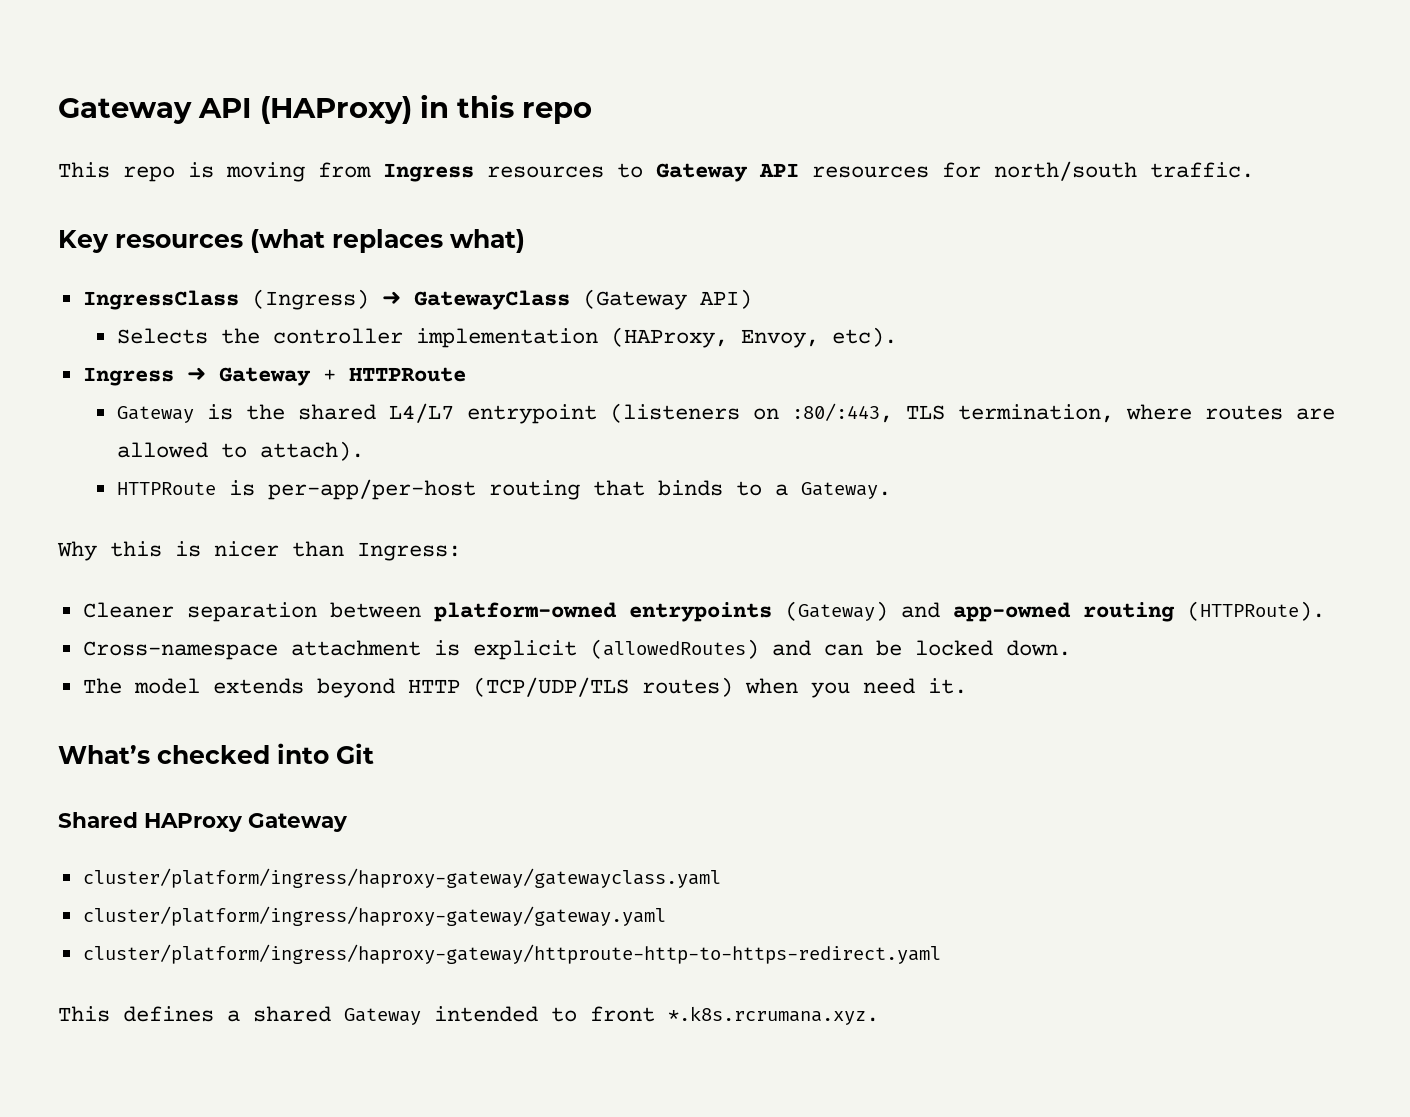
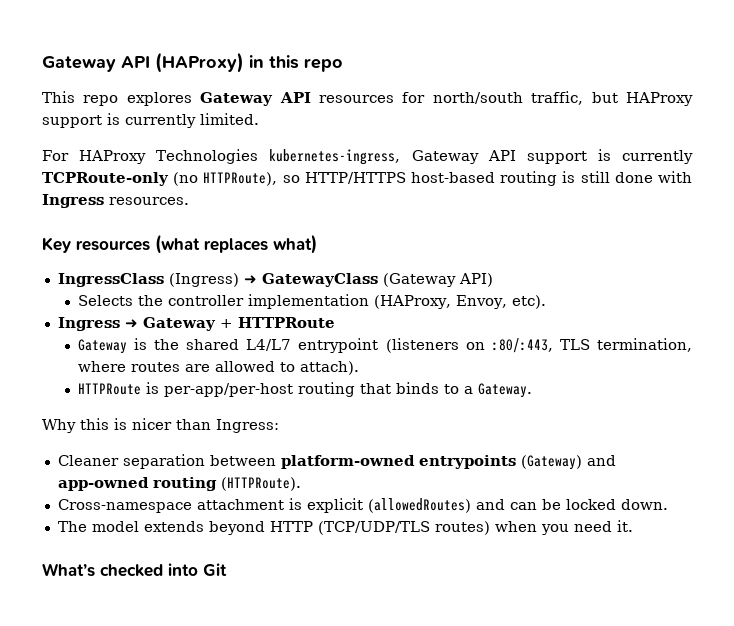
[188,162,643,182] is moving from Ingress resources to -> [126,92,192,106] explores
[1150,162,1254,178] traffic. -> [531,91,693,106] [42,113,259,128] [42,149,693,165] [42,171,693,186] [42,194,189,208] traffic, but HAProxy support is currently limited. // For HAProxy Technologies kubernetes-ingress, Gateway API support is currently TCPRoute-only (no HTTPRoute), so HTTP/HTTPS host-based routing is still done with Ingress resources.
[58,812,348,832] [82,868,721,888] [82,906,666,926] [82,944,941,964] [58,1006,879,1025] // Shared HAProxy Gateway // cluster/platform/ingress/haproxy-gateway/gatewayclass.yaml // cluster/platform/ingress/haproxy-gateway/gateway.yaml // cluster/platform/ingress/haproxy-gateway/httproute-http-to-https-redirect.yaml // This defines a shared Gateway intended to front *.k8s.rcrumana.xyz. -> (227, 569) none

